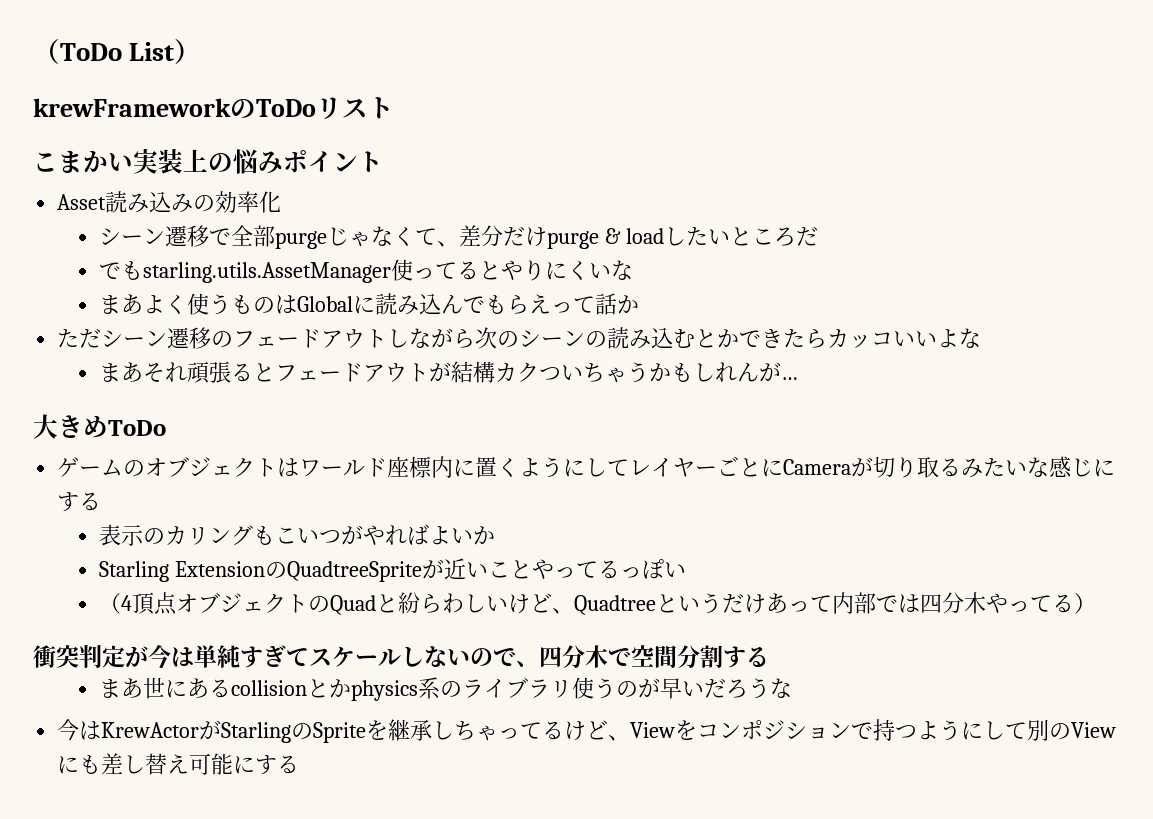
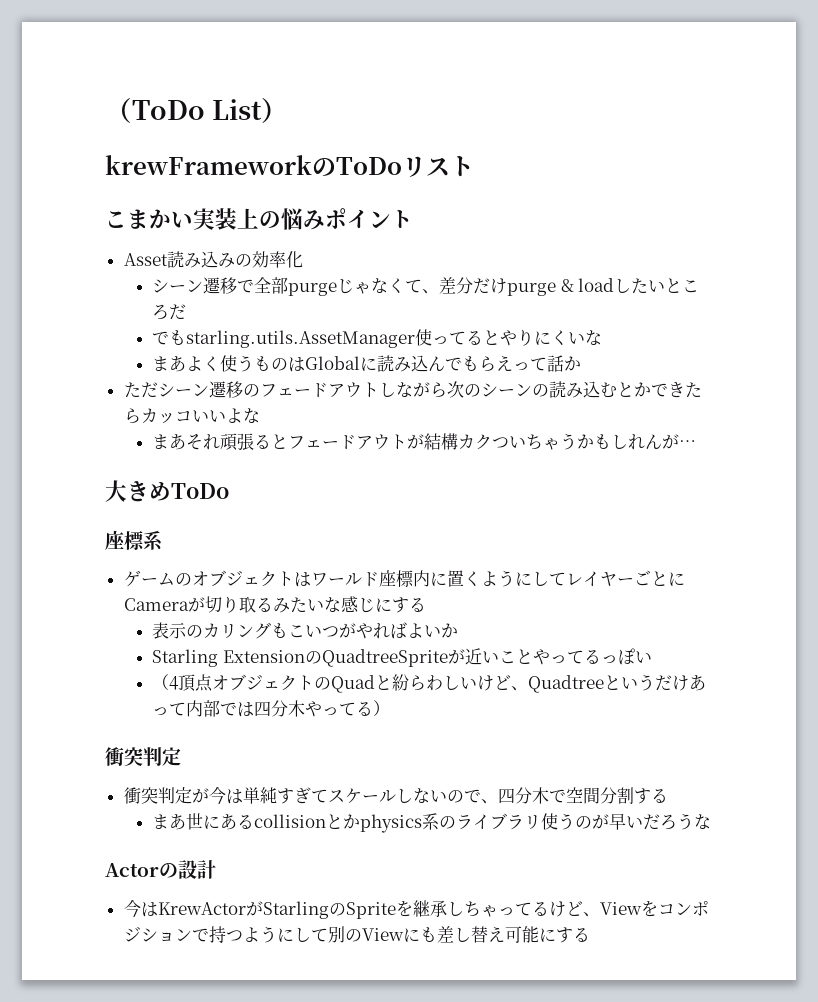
(166, 428) none -> [105,530,163,551] // 座標系
(125, 656) none -> [123,787,192,804] // 衝突判定
(792, 688) none -> [105,860,216,879] // Actorの設計

